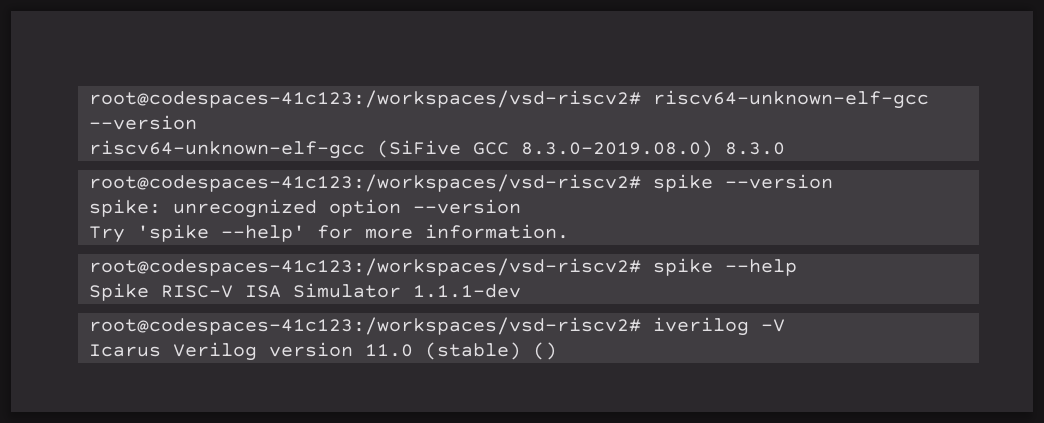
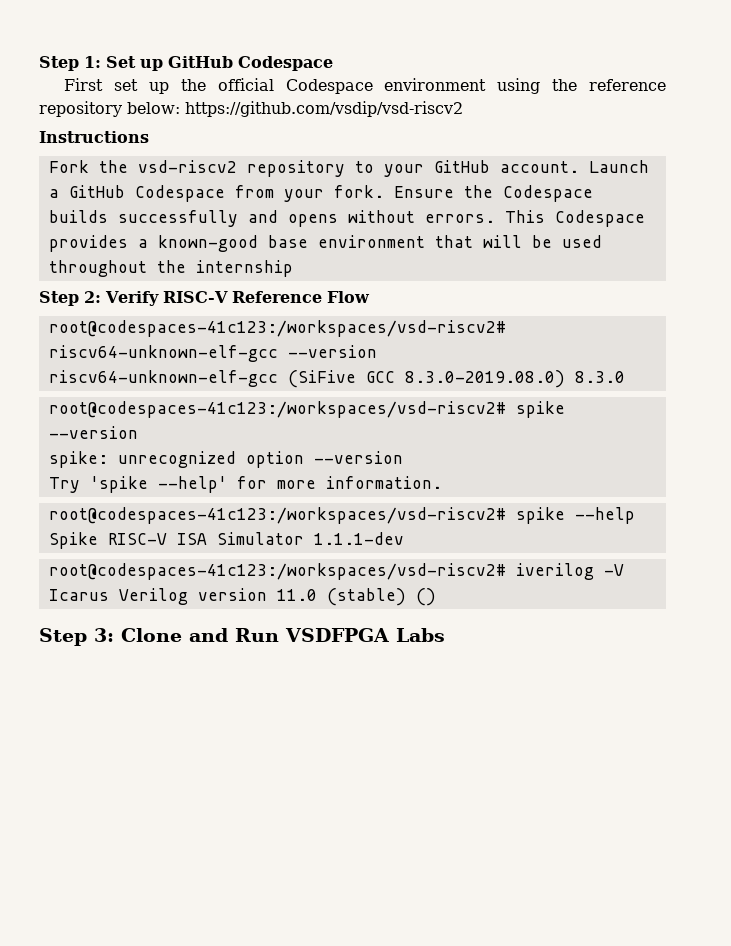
(89, 99) none -> [39,56,333,71] [64,78,666,94] [39,101,463,117] [39,131,149,143] [48,160,649,177] [48,185,593,202] [48,210,645,227] [48,235,602,252] [48,260,293,277] [39,291,370,306] Step 1: Set up GitHub Codespace // First set up the official Codespace environment using the reference repository below: https://github.com/vsdip/vsd-riscv2 // Instructions // Fork the vsd-riscv2 repository to your GitHub account. Launch a GitHub Codespace from your fork. Ensure the Codespace builds successfully and opens without errors. This Codespace provides a known-good base environment that will be used throughout the internship // Step 2: Verify RISC-V Reference Flow //
(558, 351) none -> [39,628,445,646] // Step 3: Clone and Run VSDFPGA Labs

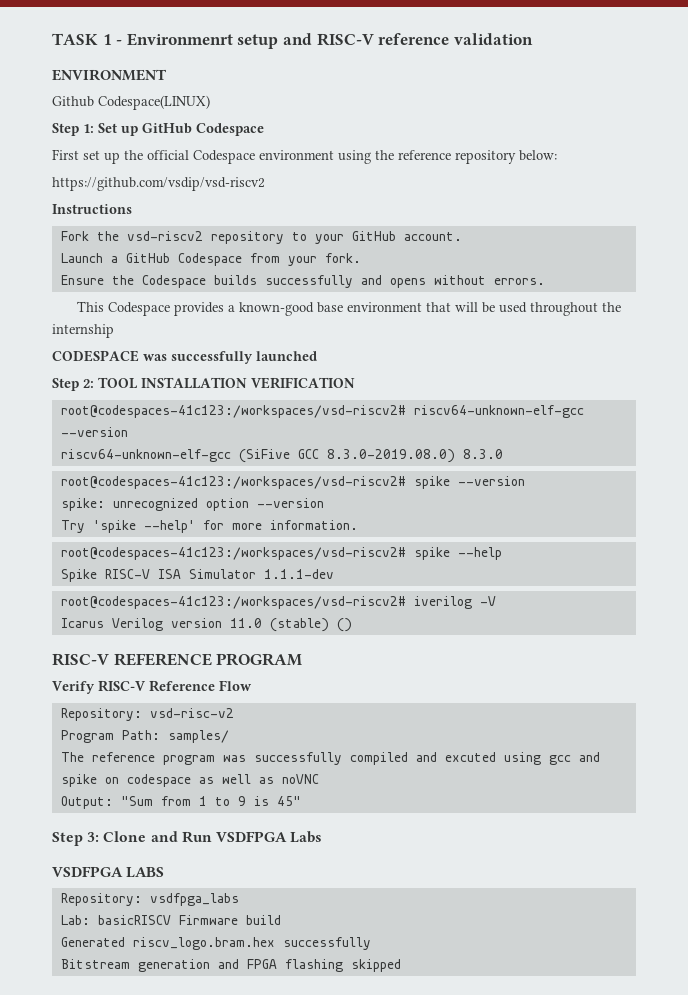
(39, 63) none -> [52,33,533,49] [52,69,166,81] [52,95,210,110] TASK 1 - Environmenrt setup and RISC-V reference validation // ENVIRONMENT // Github Codespace(LINUX) //
(180, 108) none -> (557, 155) //
(579, 167) none -> (462, 236) //
(384, 191) none -> (361, 258) //
(495, 218) none -> (545, 281) //
[39,291,370,306] Step 2: Verify RISC-V Reference Flow -> [52,350,317,364] [52,377,355,391] CODESPACE was successfully launched // Step 2: TOOL INSTALLATION VERIFICATION
(436, 597) none -> [52,653,303,666] [52,680,252,694] [60,708,234,721] [60,730,229,743] [60,752,600,765] [60,774,319,787] [60,796,301,809] // RISC-V REFERENCE PROGRAM // Verify RISC-V Reference Flow // Repository: vsd-risc-v2 // Program Path: samples/ // The reference program was successfully compiled and excuted using gcc and spike on codespace as well as noVNC // Output: "Sum from 1 to 9 is 45"
(445, 635) none -> [52,866,165,878] [60,893,239,906] [60,915,281,925] [60,937,371,950] [60,959,401,972] // VSDFPGA LABS // Repository: vsdfpga_labs // Lab: basicRISCV Firmware build // Generated riscv_logo.bram.hex successfully // Bitstream generation and FPGA flashing skipped

